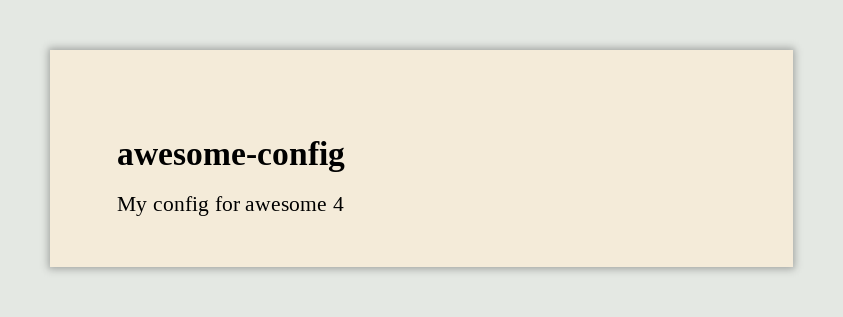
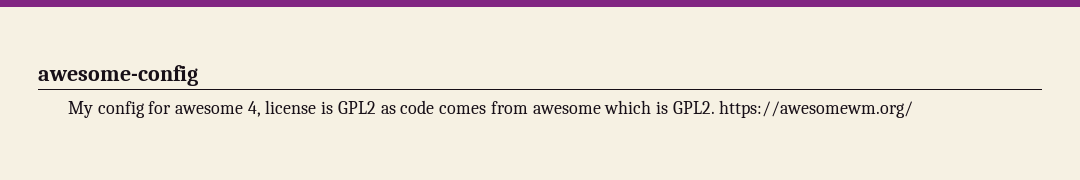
[333,197,345,211] 4 -> [247,100,914,118] 4, license is GPL2 as code comes from awesome which is GPL2. https://awesomewm.org/

